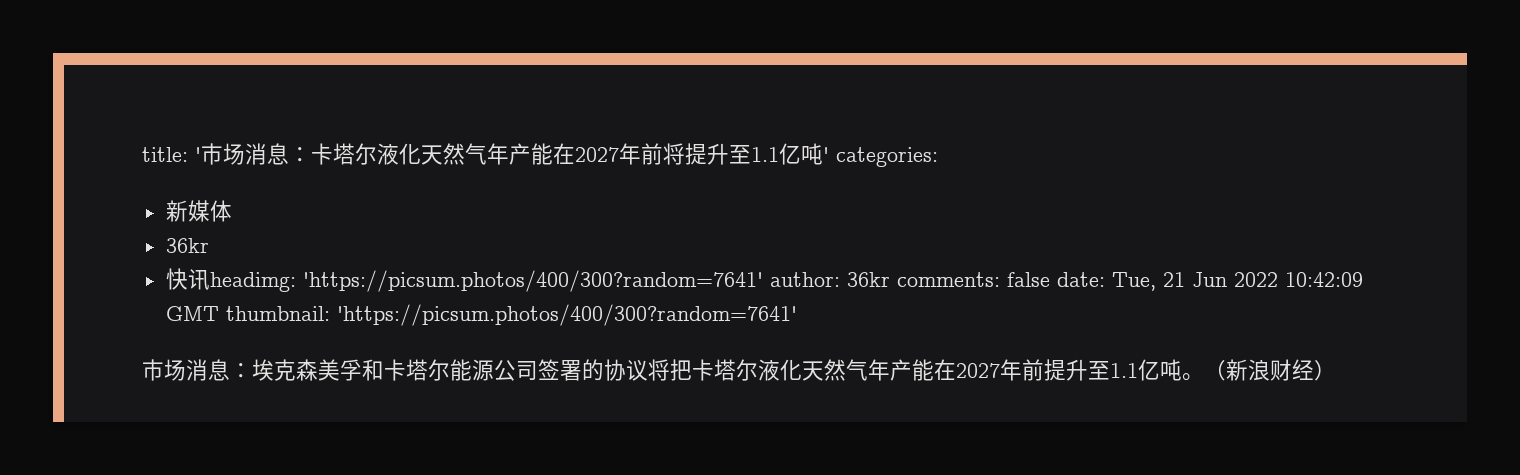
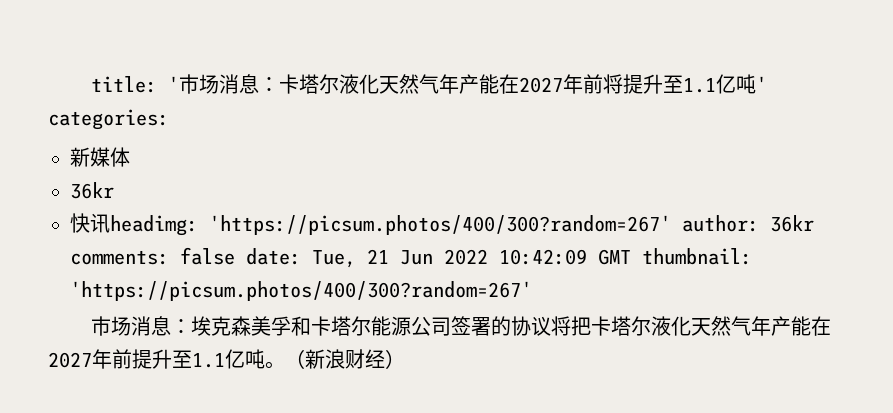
[302,270,763,292] 'https://picsum.photos/400/300?random=7641' -> [209,215,671,235] 'https://picsum.photos/400/300?random=267'
[336,304,797,326] 'https://picsum.photos/400/300?random=7641' -> [70,281,532,301] 'https://picsum.photos/400/300?random=267'

